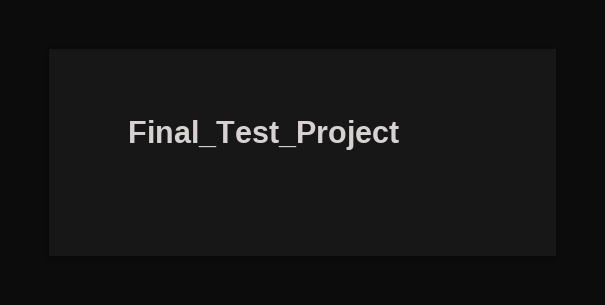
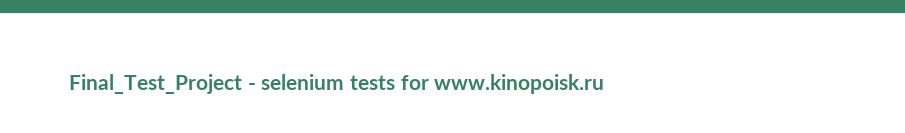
(399, 135) none -> [247,74,605,94] - selenium tests for www.kinopoisk.ru

